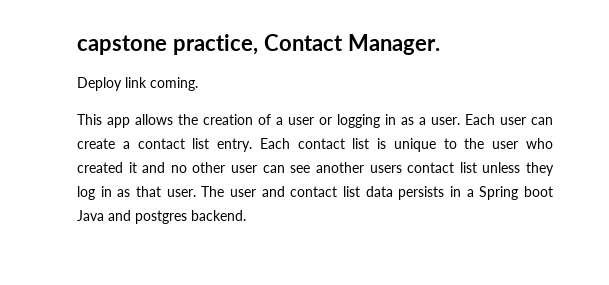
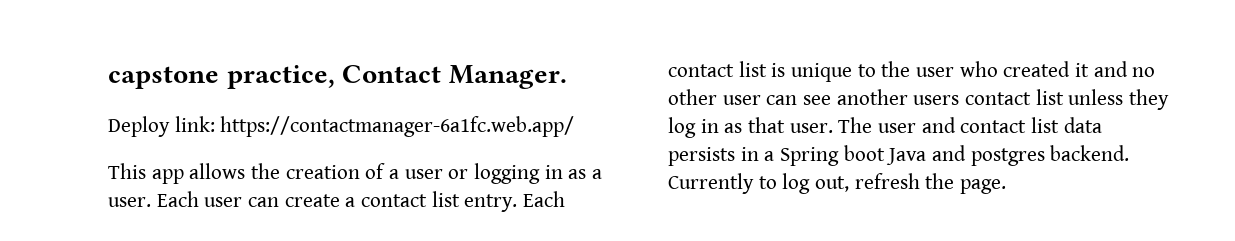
[125,77,198,91] link coming. -> [174,116,575,137] link: https://contactmanager-6a1fc.web.app/
(246, 215) none -> [668,173,1007,194] Currently to log out, refresh the page.

